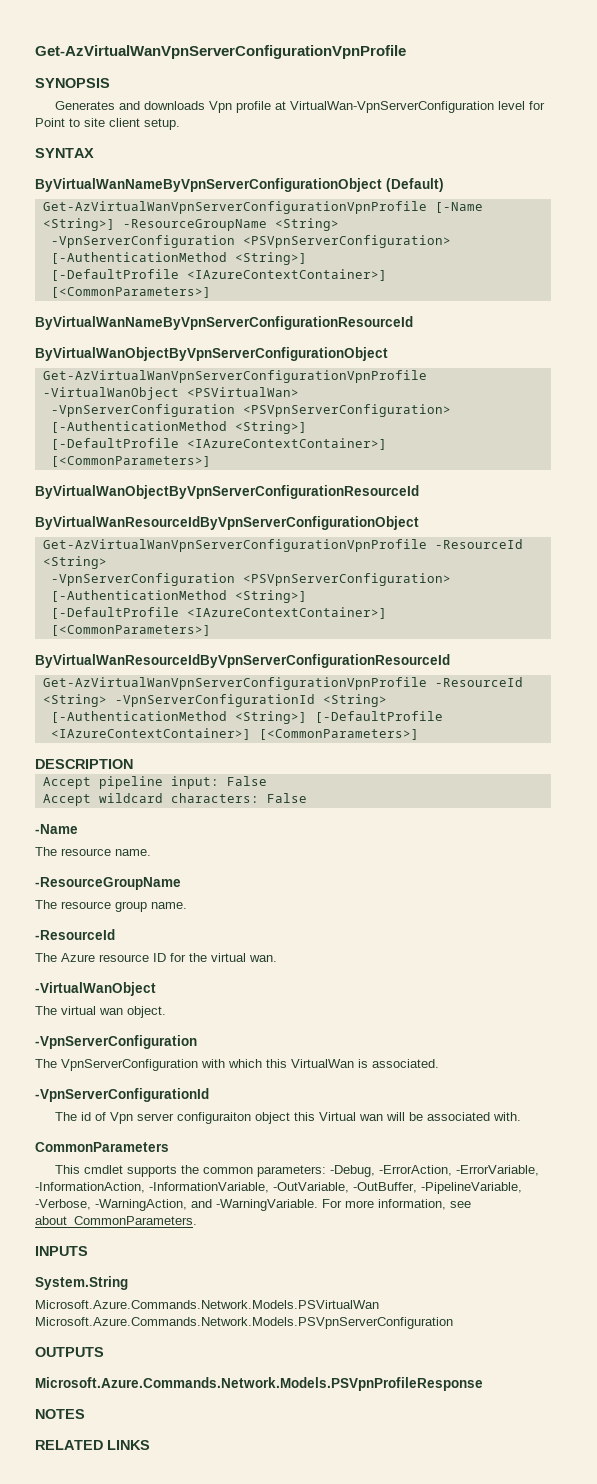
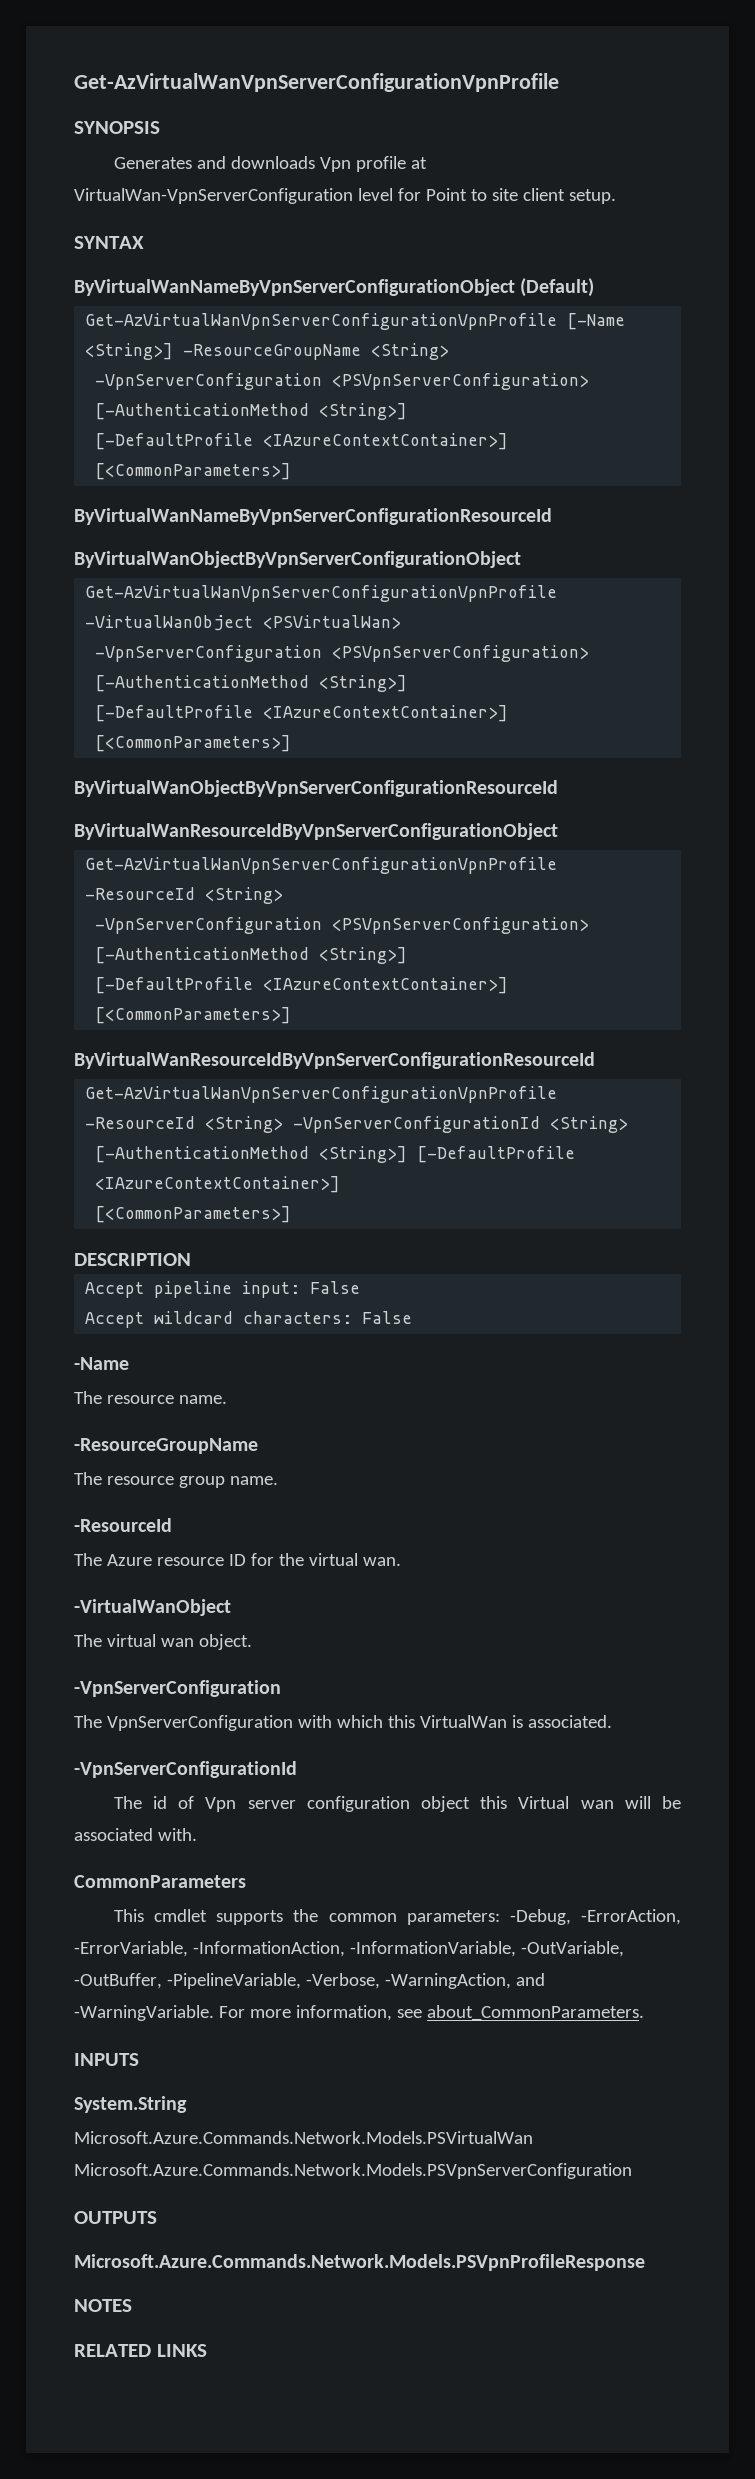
(251, 734) none -> (341, 1184) //
[177,1112,252,1124] configuraiton -> [306,1796,410,1812] configuration

